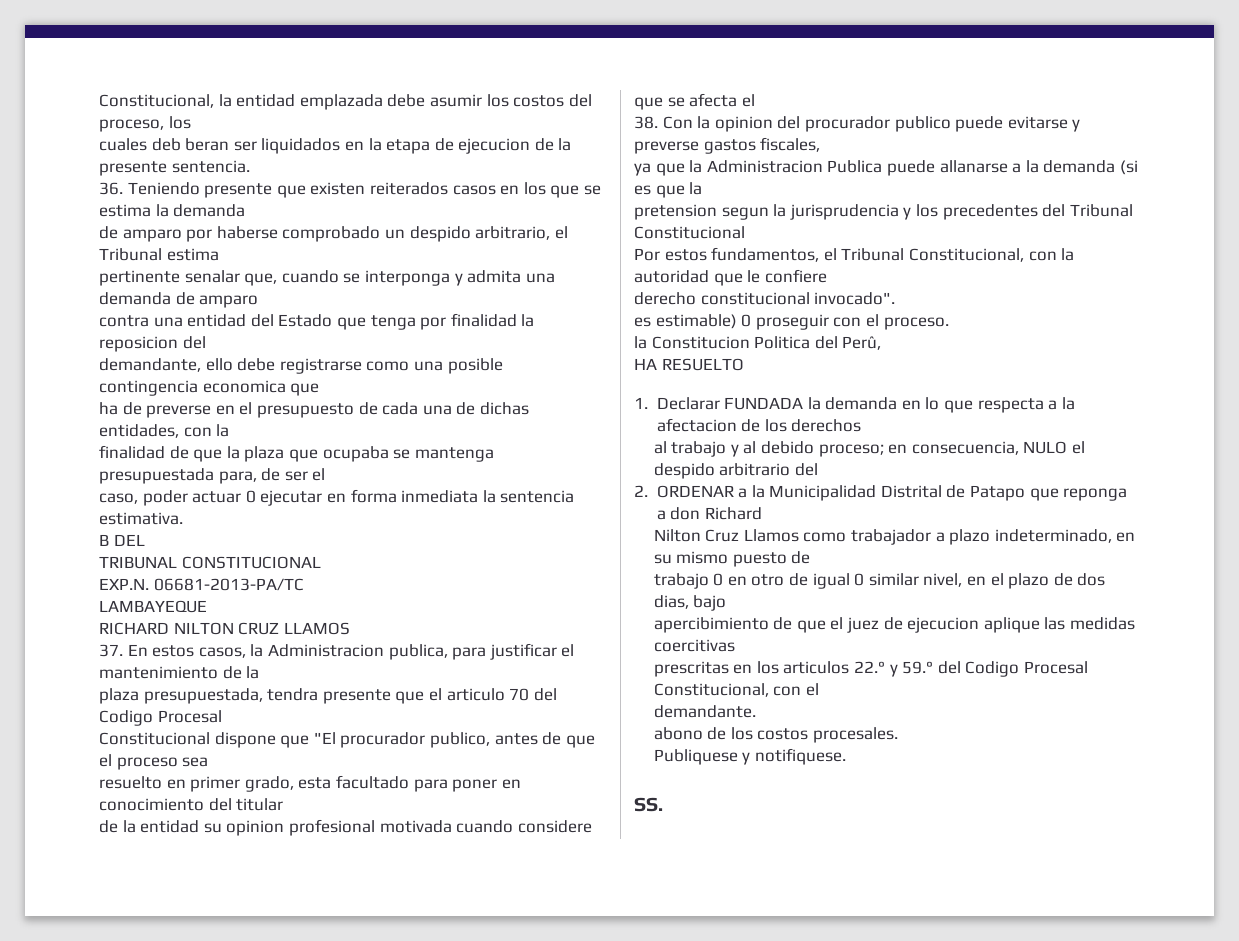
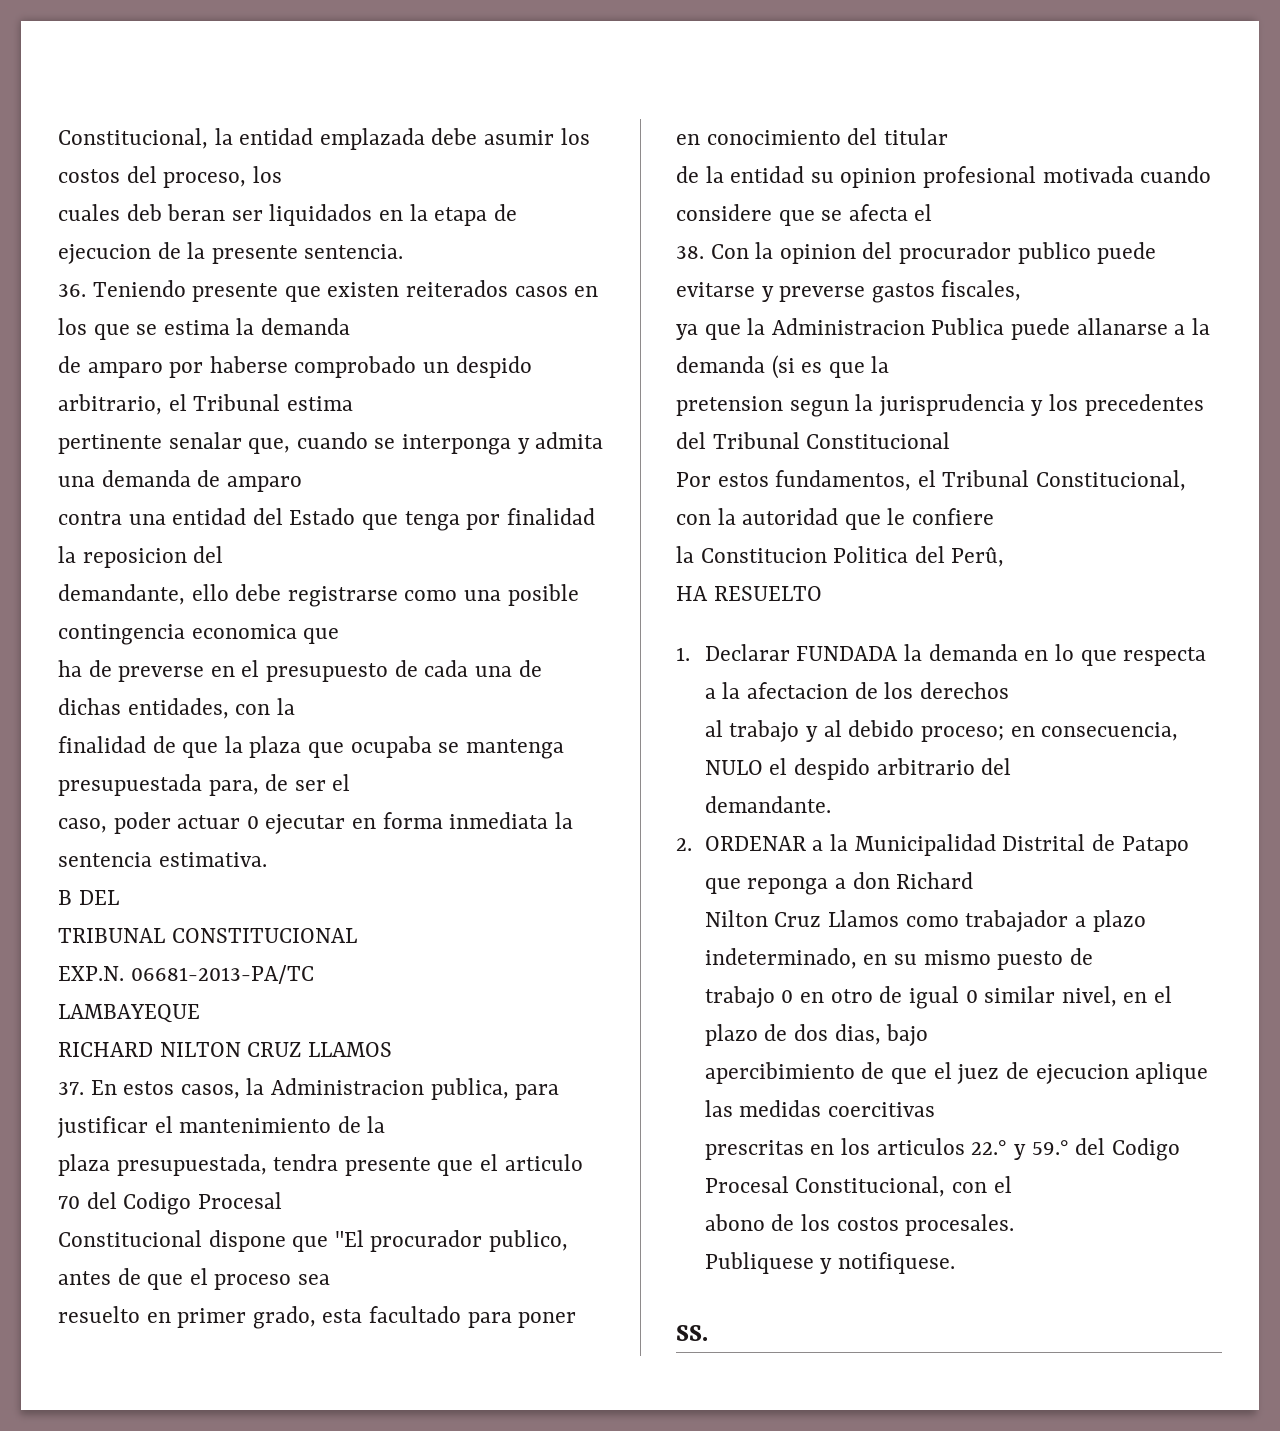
[634,292,896,305] [634,314,949,330] // derecho constitucional invocado". // es estimable) 0 proseguir con el proceso. -> (995, 516) none
(818, 469) none -> [704,796,831,813] // demandante.
[653,705,756,718] // demandante. -> (1012, 1184) none

